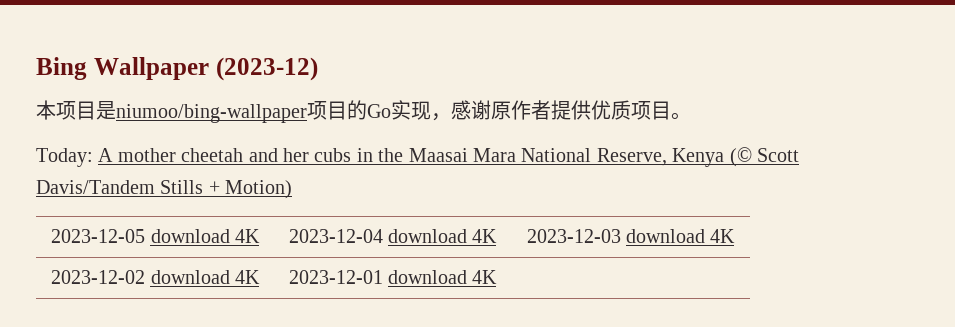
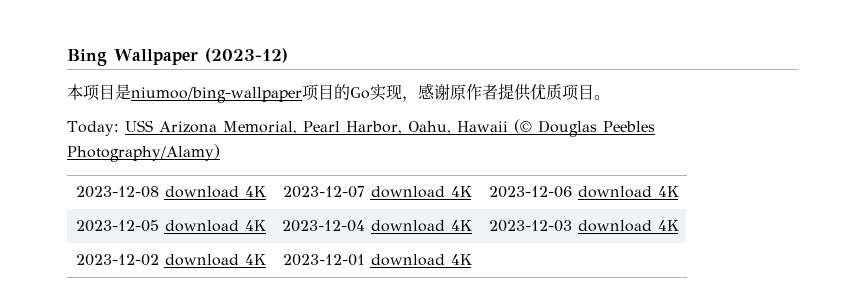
[98,147,799,167] [36,180,293,199] A mother cheetah and her cubs in the Maasai Mara National Reserve, Kenya (© Scott Davis/Tandem Stills + Motion) -> [124,119,655,137] [67,144,220,162] [75,186,266,198] [282,186,472,198] [488,186,679,198] USS Arizona Memorial, Pearl Harbor, Oahu, Hawaii (© Douglas Peebles Photography/Alamy) // 2023-12-08 download 4K | 2023-12-07 download 4K | 2023-12-06 download 4K

